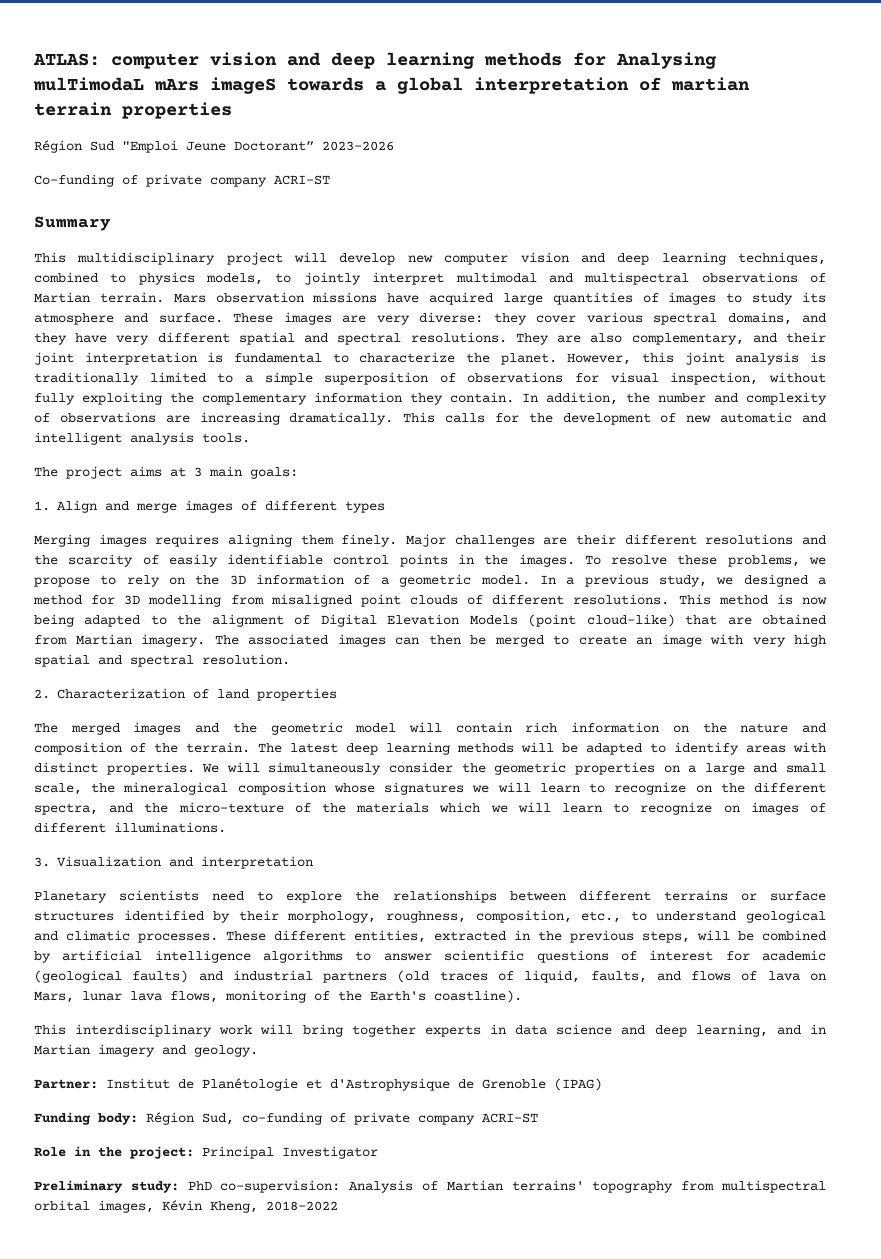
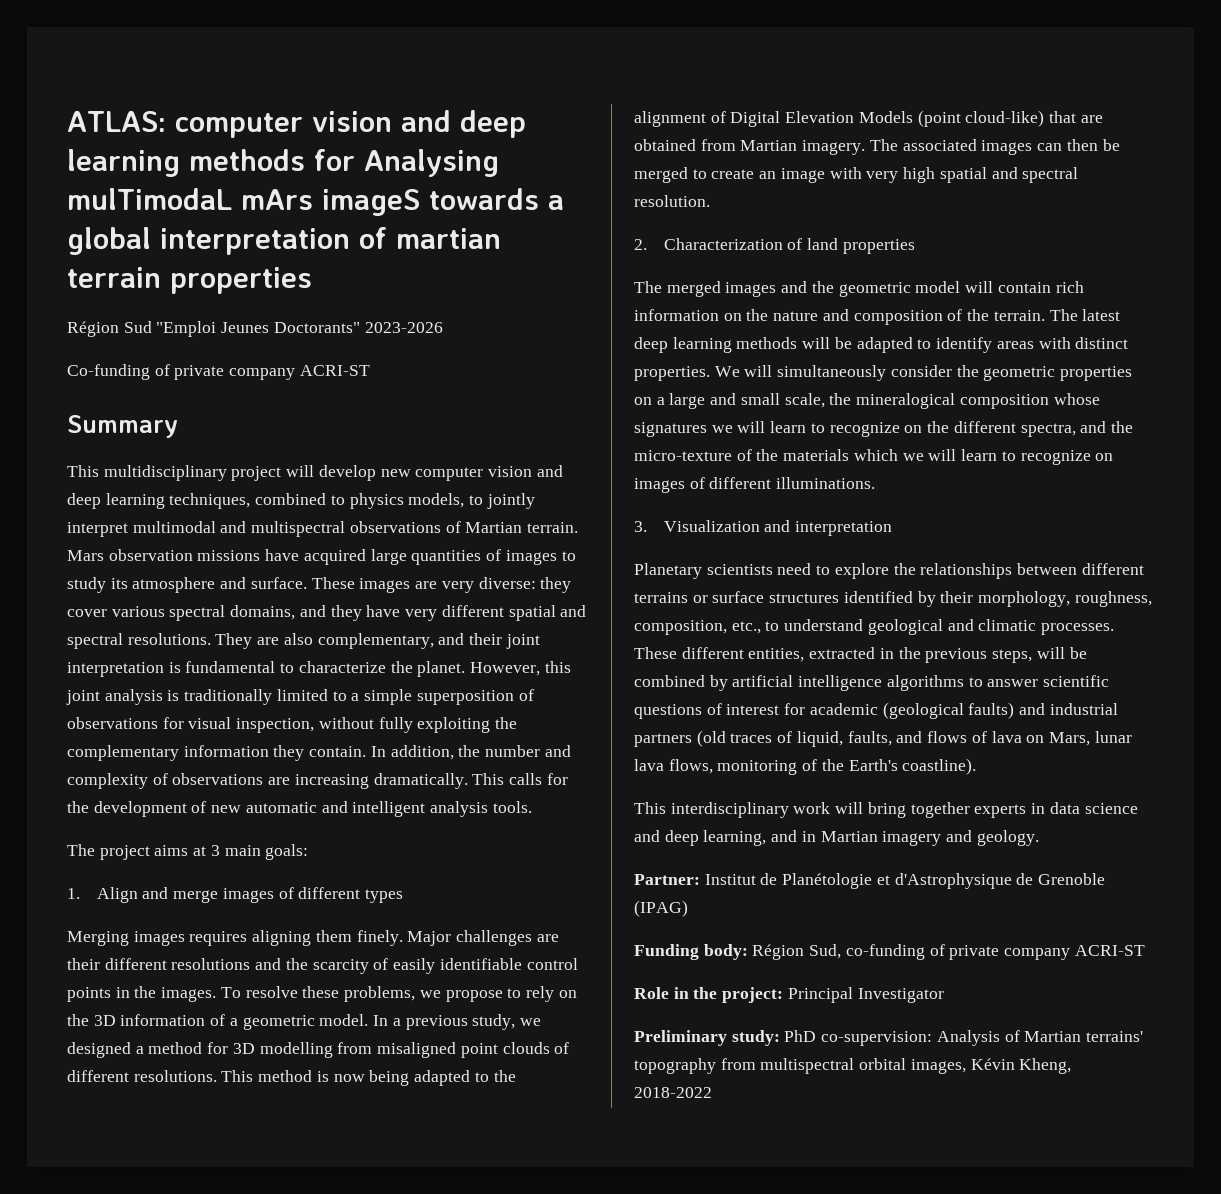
[186,141,314,151] Jeune Doctorant” -> [221,322,360,333] Jeunes Doctorants"

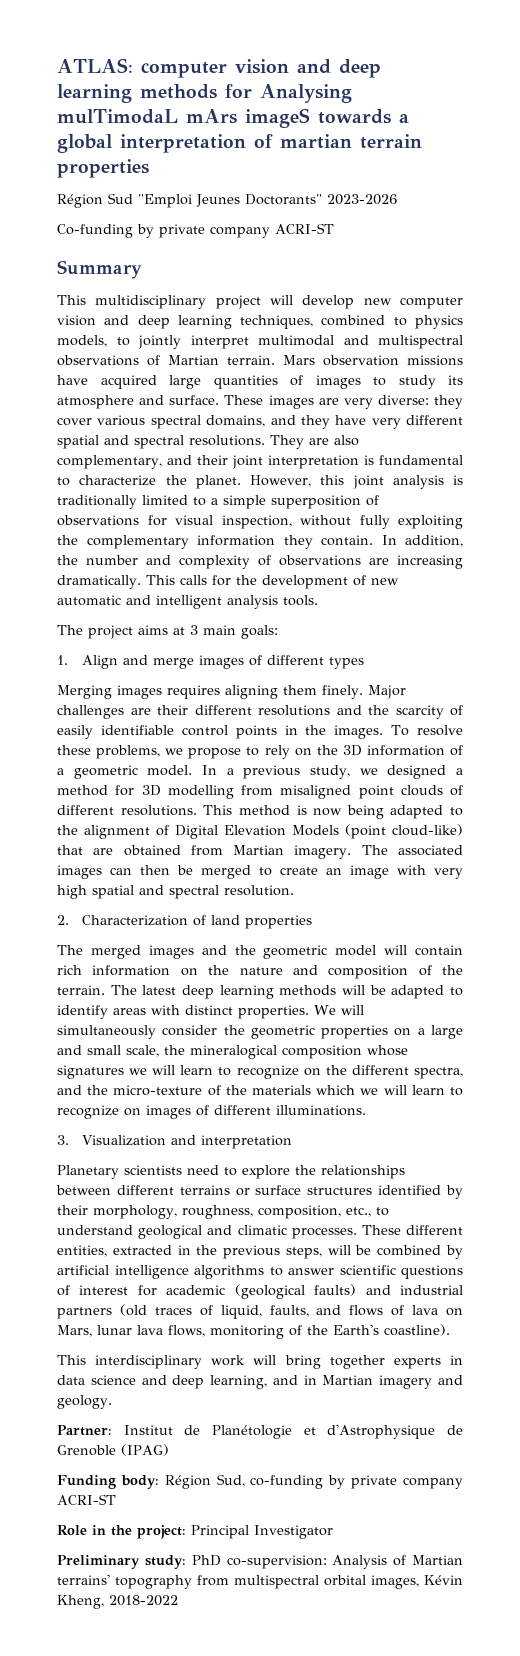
[154,364,170,376] of -> [137,224,154,238] by
[929,944,945,956] of -> [328,1475,346,1489] by

